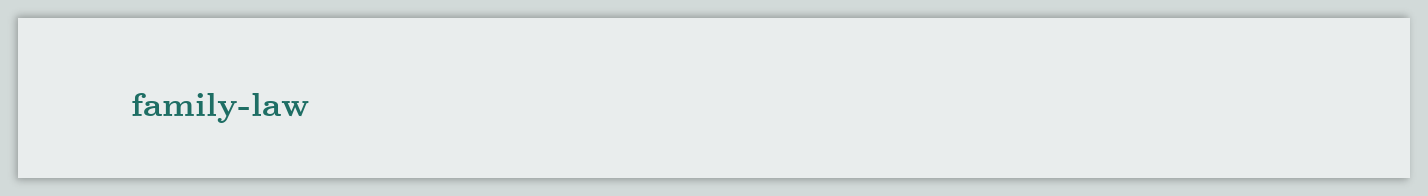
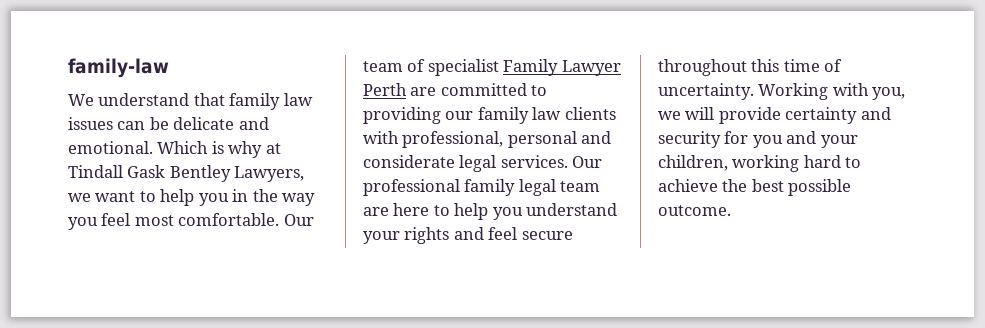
(309, 108) none -> [68,93,313,110] [68,117,269,130] [68,141,281,158] [68,165,305,182] [68,189,316,206] [68,213,314,230] [363,59,621,76] [363,83,548,96] [363,107,616,124] [363,131,612,148] [363,155,603,172] [363,179,601,196] [363,203,618,220] [363,227,573,244] [658,59,843,76] [658,83,906,100] [658,107,891,124] [658,131,858,148] [658,155,862,172] [658,179,852,196] [658,205,731,216] // We understand that family law issues can be delicate and emotional. Which is why at Tindall Gask Bentley Lawyers, we want to help you in the way you feel most comfortable. Our team of specialist Family Lawyer Perth are committed to providing our family law clients with professional, personal and considerate legal services. Our professional family legal team are here to help you understand your rights and feel secure throughout this time of uncertainty. Working with you, we will provide certainty and security for you and your children, working hard to achieve the best possible outcome.

